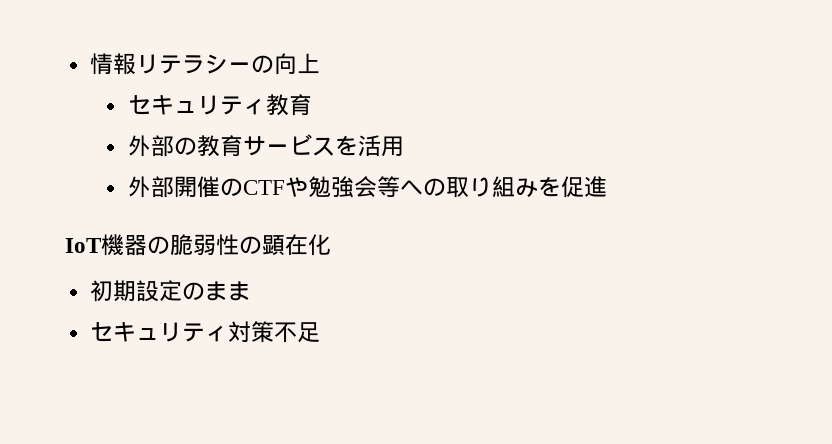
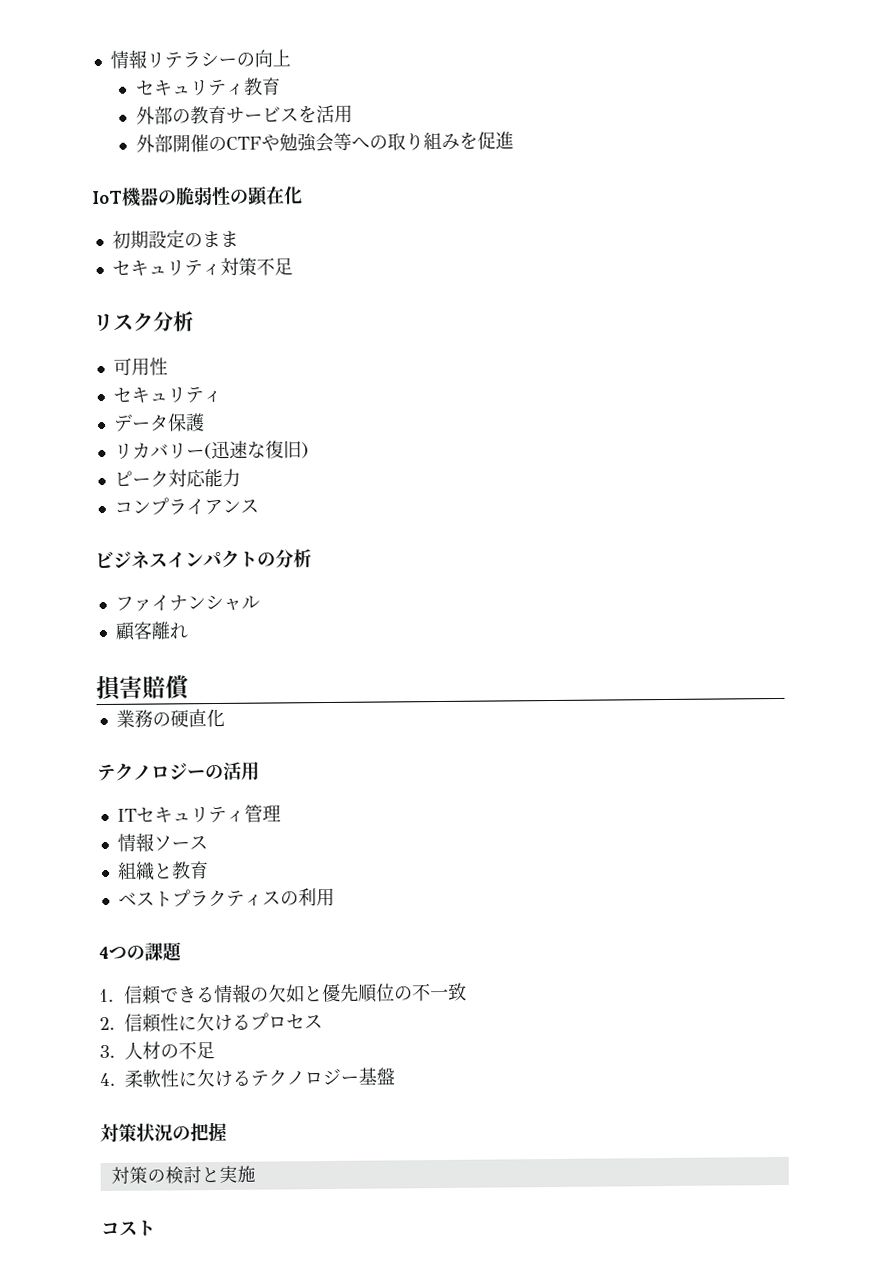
(321, 332) none -> [93,311,194,332] [112,357,168,376] [112,387,222,404] [112,413,205,432] [113,440,309,460] [113,468,241,488] [113,497,259,516] [95,549,312,569] [114,594,260,612] [114,621,188,641] [96,674,192,701] [115,708,225,728] [97,761,260,782] [116,804,281,824] [116,832,208,852] [116,861,209,881] [117,887,335,908] [98,942,183,962] [99,982,467,1005] [99,1012,323,1033] [99,1041,215,1060] [99,1067,395,1088] [100,1121,228,1143] [110,1165,256,1184] [101,1219,156,1236] // リスク分析 // 可用性 // セキュリティ // データ保護 // リカバリー(迅速な復旧) // ピーク対応能力 // コンプライアンス // ビジネスインパクトの分析 // ファイナンシャル // 顧客離れ // 損害賠償 // 業務の硬直化 // テクノロジーの活用 // ITセキュリティ管理 // 情報ソース // 組織と教育 // ベストプラクティスの利用 // 4つの課題 // 1.信頼できる情報の欠如と優先順位の不一致 // 2.信頼性に欠けるプロセス // 3.人材の不足 // 4.柔軟性に欠けるテクノロジー基盤 // 対策状況の把握 // 対策の検討と実施 // コスト

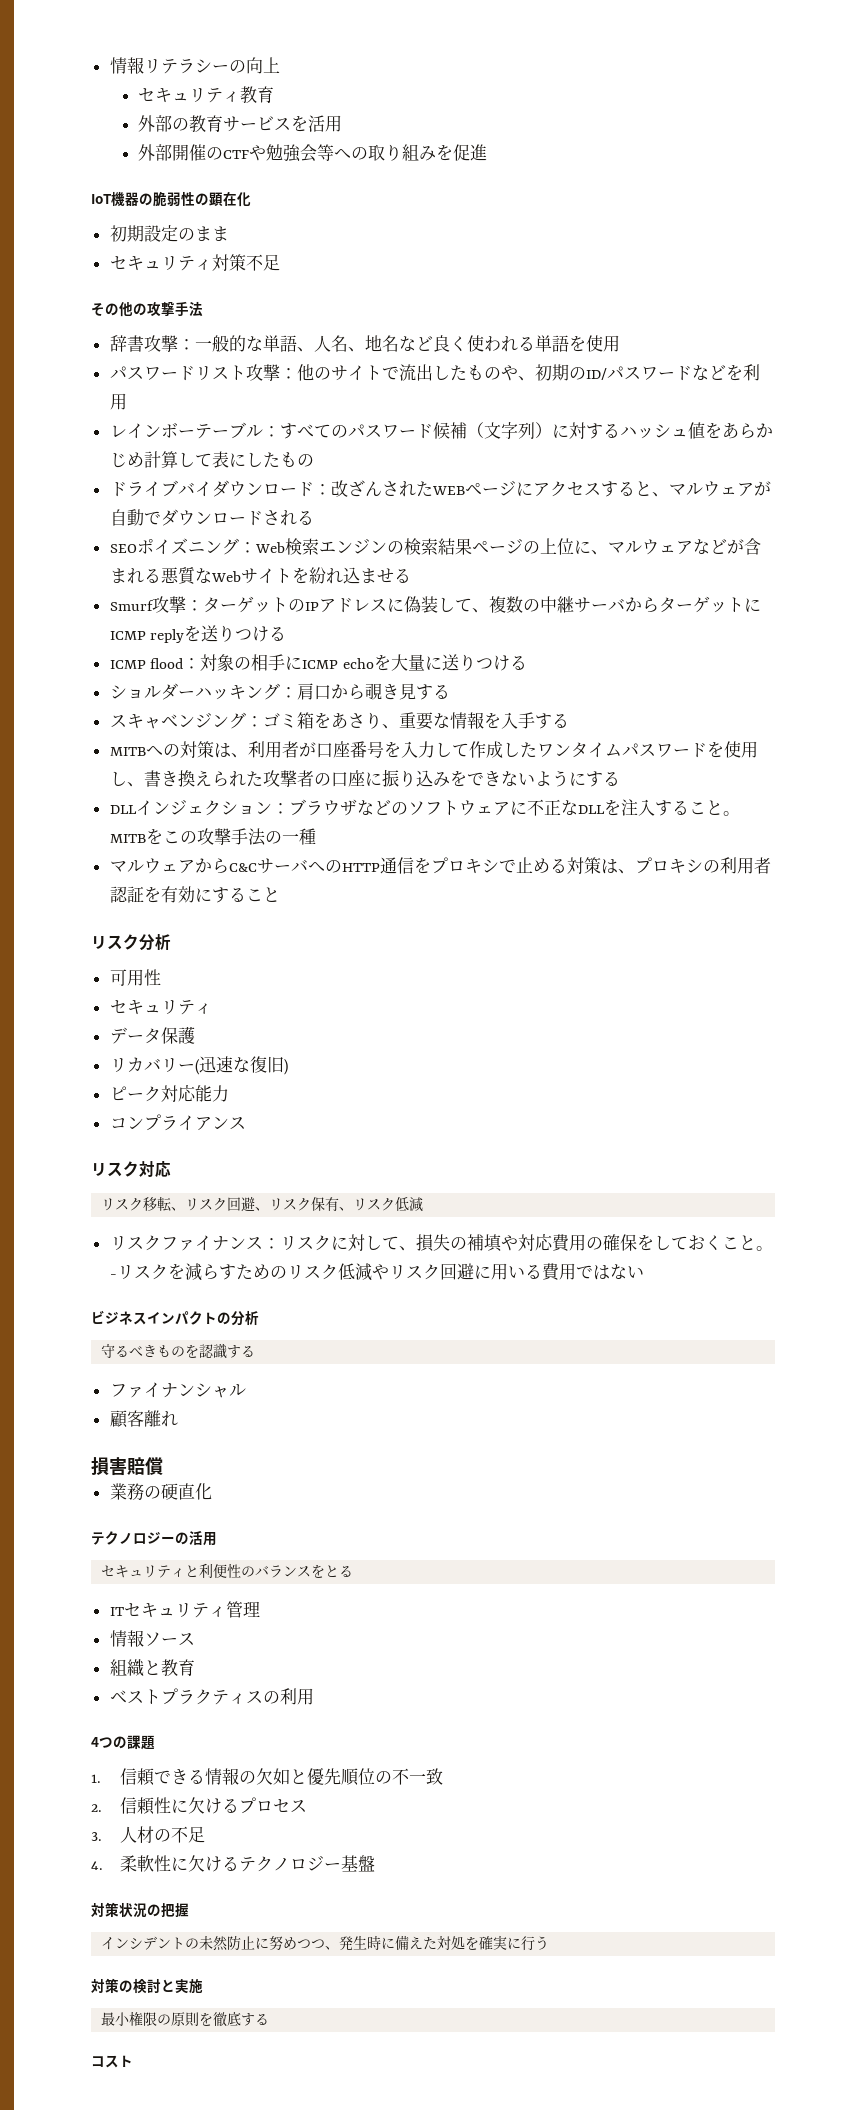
(293, 266) none -> [91,301,203,317] [109,335,620,352] [109,364,760,381] [109,393,127,410] [109,422,773,439] [109,451,314,468] [109,480,771,497] [109,509,314,526] [109,538,761,555] [109,567,411,585] [109,596,761,613] [109,625,287,643] [109,654,527,671] [109,683,450,700] [109,712,569,730] [109,741,758,758] [109,769,620,787] [109,799,740,816] [109,828,316,846] [109,857,771,874] [109,886,280,903] // その他の攻撃手法 // 辞書攻撃：一般的な単語、人名、地名など良く使われる単語を使用 // パスワードリスト攻撃：他のサイトで流出したものや、初期のID/パスワードなどを利用 // レインボーテーブル：すべてのパスワード候補（文字列）に対するハッシュ値をあらかじめ計算して表にしたもの // ドライブバイダウンロード：改ざんされたWEBページにアクセスすると、マルウェアが自動でダウンロードされる // SEOポイズニング：Web検索エンジンの検索結果ページの上位に、マルウェアなどが含まれる悪質なWebサイトを紛れ込ませる // Smurf攻撃：ターゲットのIPアドレスに偽装して、複数の中継サーバからターゲットにICMP replyを送りつける // ICMP flood：対象の相手にICMP echoを大量に送りつける // ショルダーハッキング：肩口から覗き見する // スキャベンジング：ゴミ箱をあさり、重要な情報を入手する // MITBへの対策は、利用者が口座番号を入力して作成したワンタイムパスワードを使用し、書き換えられた攻撃者の口座に振り込みをできないようにする // DLLインジェクション：ブラウザなどのソフトウェアに不正なDLLを注入すること。MITBをこの攻撃手法の一種 // マルウェアからC&CサーバへのHTTP通信をプロキシで止める対策は、プロキシの利用者認証を有効にすること
(259, 506) none -> [91,1161,171,1177] [101,1196,424,1212] [109,1234,773,1252] [109,1263,644,1281] // リスク対応 // リスク移転、リスク回避、リスク保有、リスク低減 // リスクファイナンス：リスクに対して、損失の補填や対応費用の確保をしておくこと。-リスクを減らすためのリスク低減やリスク回避に用いる費用ではない
(312, 558) none -> [101,1343,256,1359] // 守るべきものを認識する
(260, 771) none -> [101,1563,354,1579] // セキュリティと利便性のバランスをとる
[110,1165,256,1184] 対策の検討と実施 -> [101,1935,550,1951] [91,1978,203,1994] [101,2011,270,2027] インシデントの未然防止に努めつつ、発生時に備えた対処を確実に行う // 対策の検討と実施 // 最小権限の原則を徹底する

